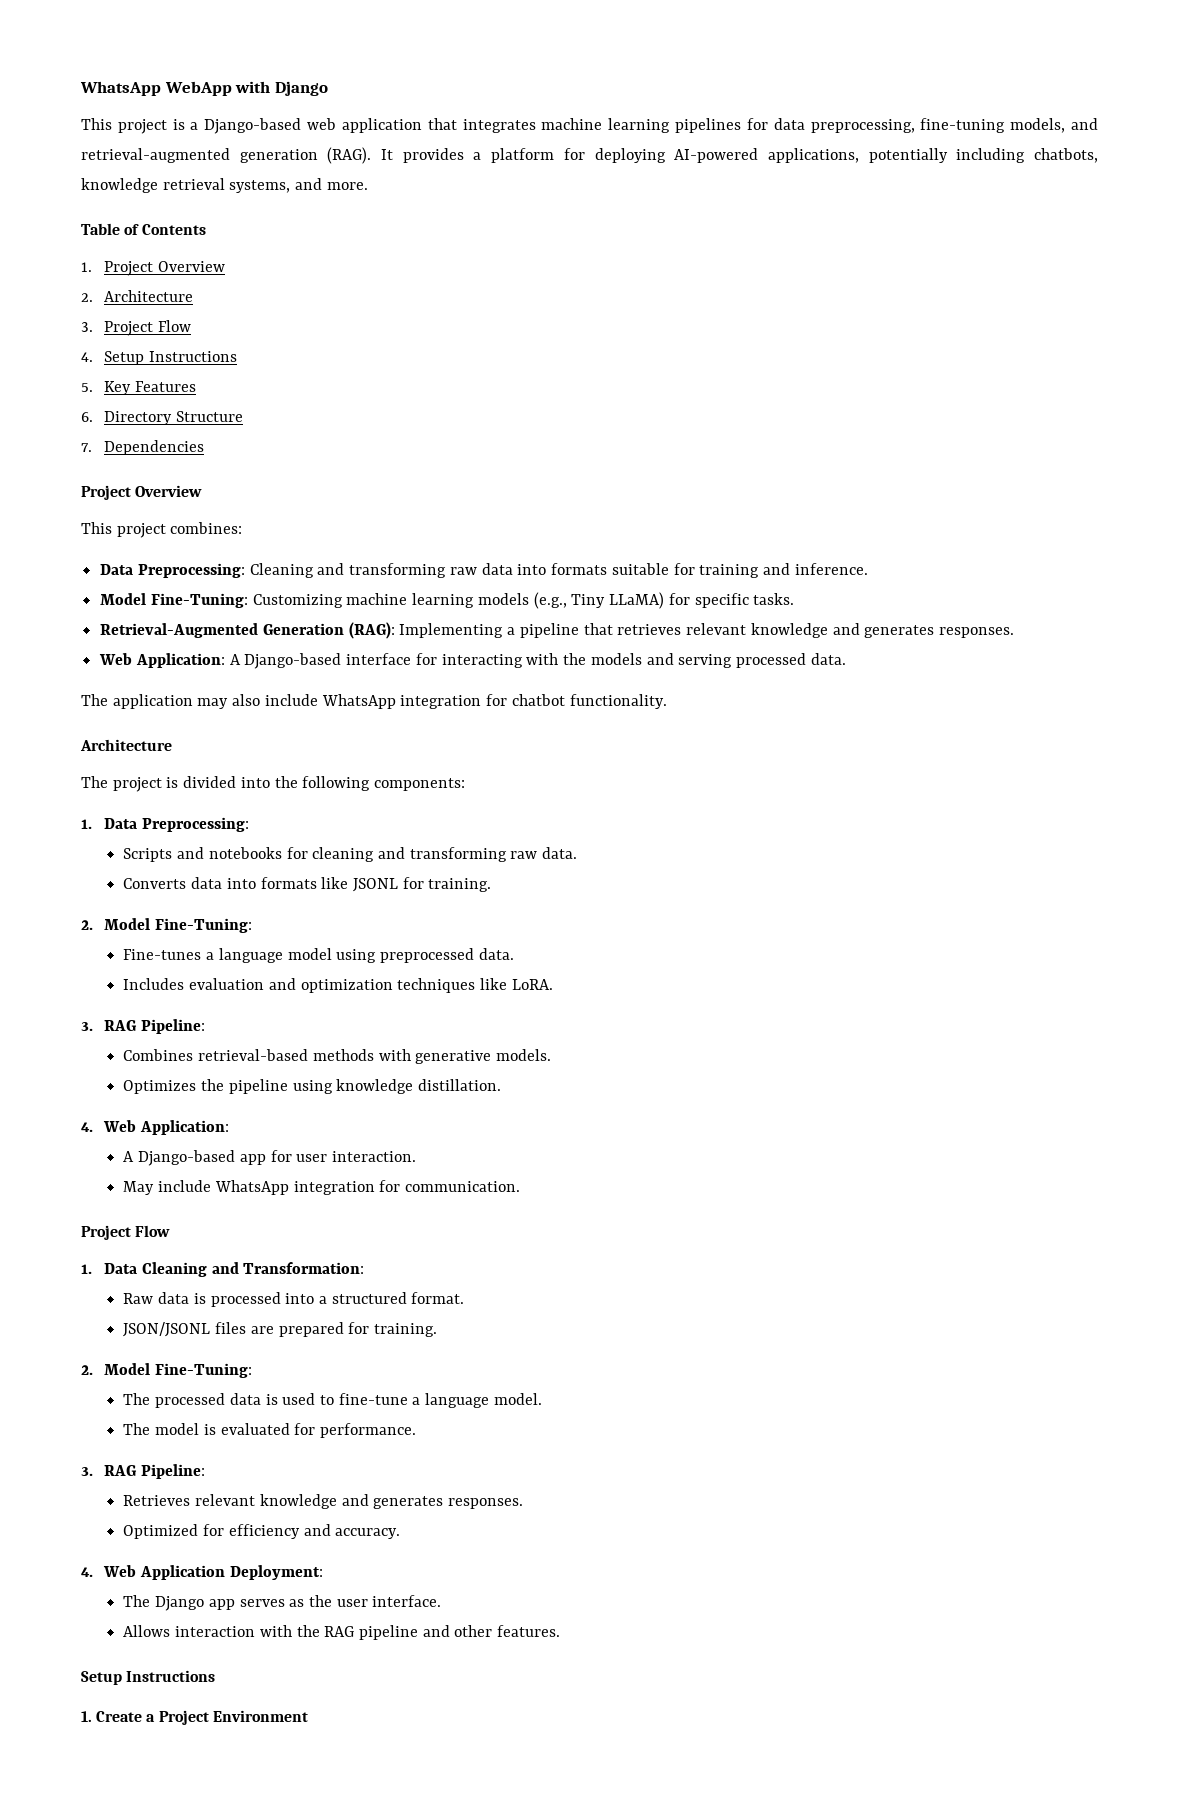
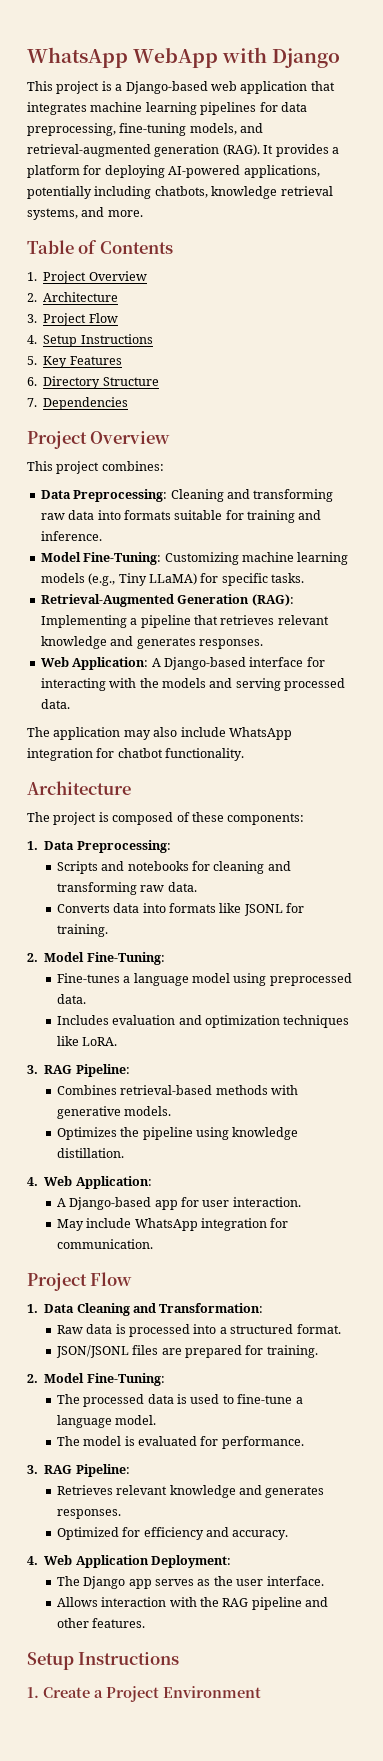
[183,776,371,791] divided into the following -> [112,812,224,825] composed of these

